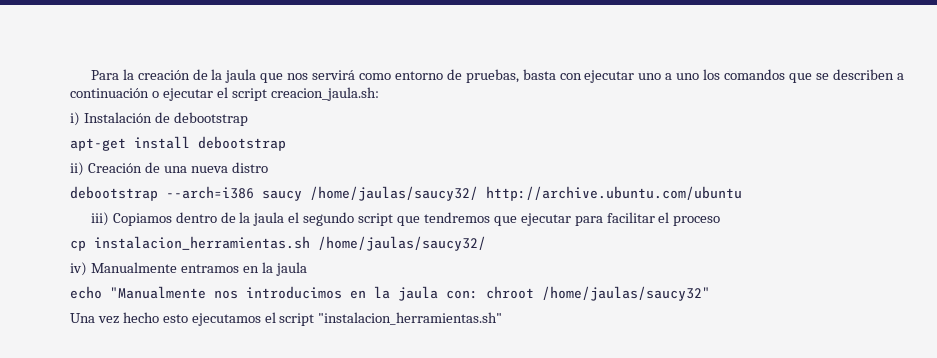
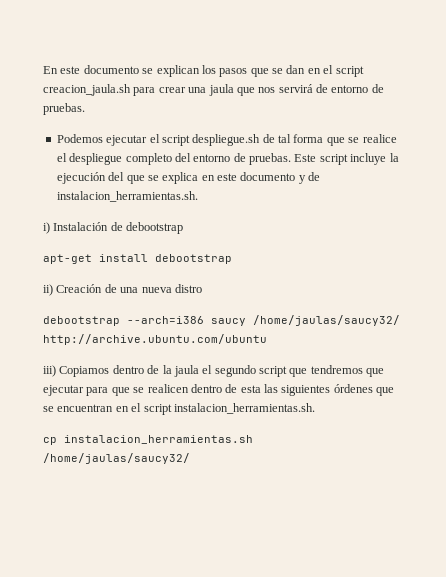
[90,69,223,80] Para la creación de la -> [43,65,364,77] [43,84,207,96] En este documento se explican los pasos que se dan en el script creacion_jaula.sh para crear una
[358,69,904,83] [70,87,379,101] como entorno de pruebas, basta con ejecutar uno a uno los comandos que se describen a continuación o ejecutar el script creacion_jaula.sh: -> [316,84,384,93] [43,103,85,115] [56,134,397,146] [56,153,399,165] [56,172,321,184] [56,191,198,202] de entorno de pruebas. // Podemos ejecutar el script despliegue.sh de tal forma que se realice el despliegue completo del entorno de pruebas. Este script incluye la ejecución del que se explica en este documento y de instalacion_herramientas.sh.
[606,212,721,226] [70,236,486,251] [70,262,307,276] [70,286,710,301] [70,312,503,326] facilitar el proceso // cp instalacion_herramientas.sh /home/jaulas/saucy32/ // iv) Manualmente entramos en la jaula // echo "Manualmente nos introducimos en la jaula con: chroot /home/jaulas/saucy32" // Una vez hecho esto ejecutamos el script "instalacion_herramientas.sh" -> [111,384,395,396] [43,403,315,415] [43,435,253,445] [43,453,190,464] que se realicen dentro de esta las siguientes órdenes que se encuentran en el script instalacion_herramientas.sh. // cp instalacion_herramientas.sh /home/jaulas/saucy32/

